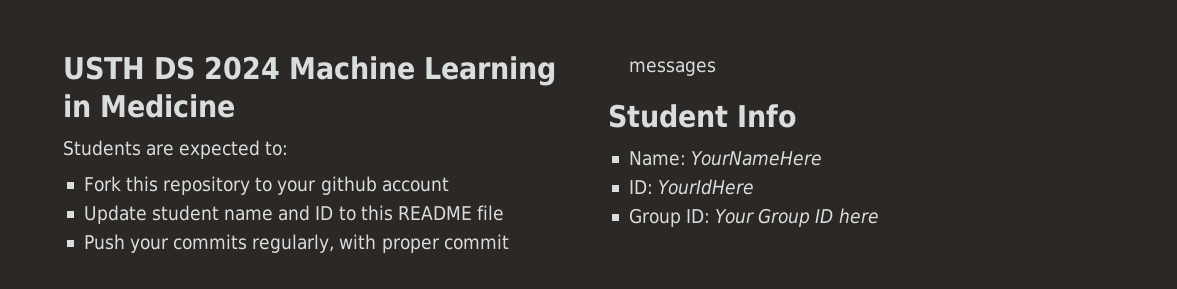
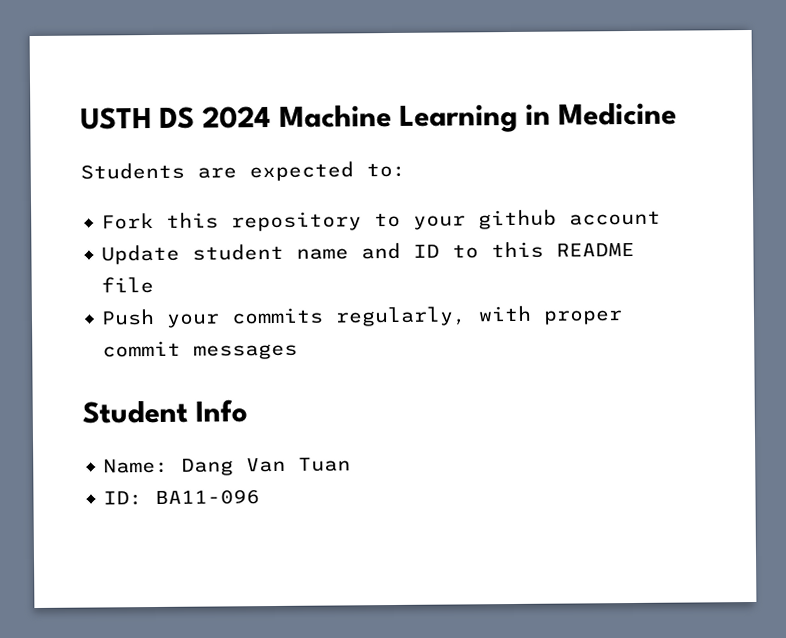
[691,151,823,166] [628,179,755,195] [628,208,879,227] YourNameHere // ID: YourIdHere // Group ID: Your Group ID here -> [181,457,352,476] [103,489,261,506] Dang Van Tuan // ID: BA11-096

